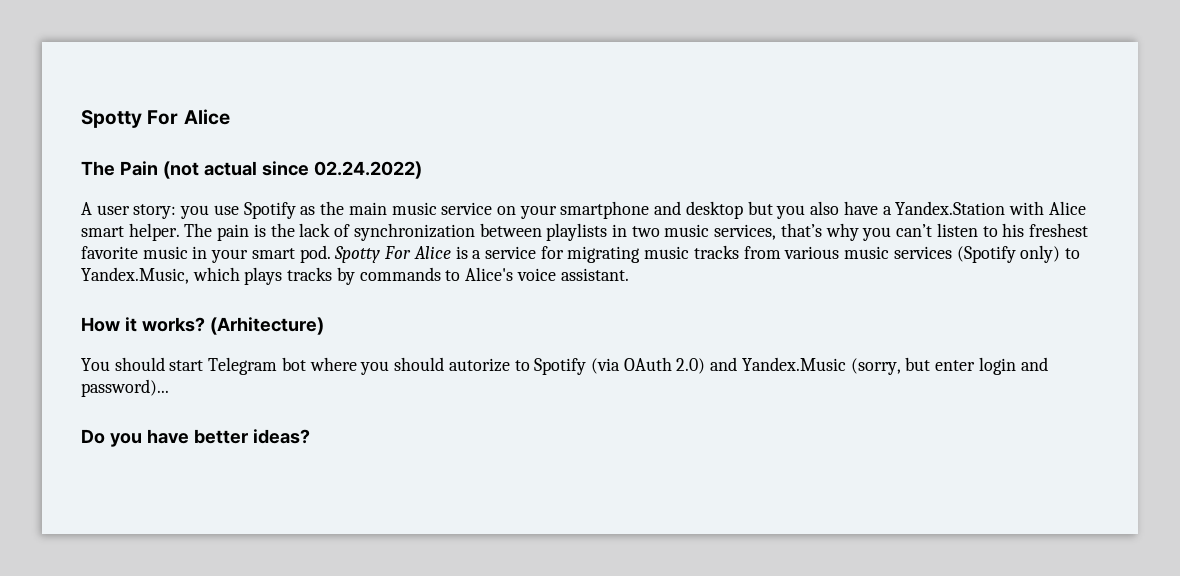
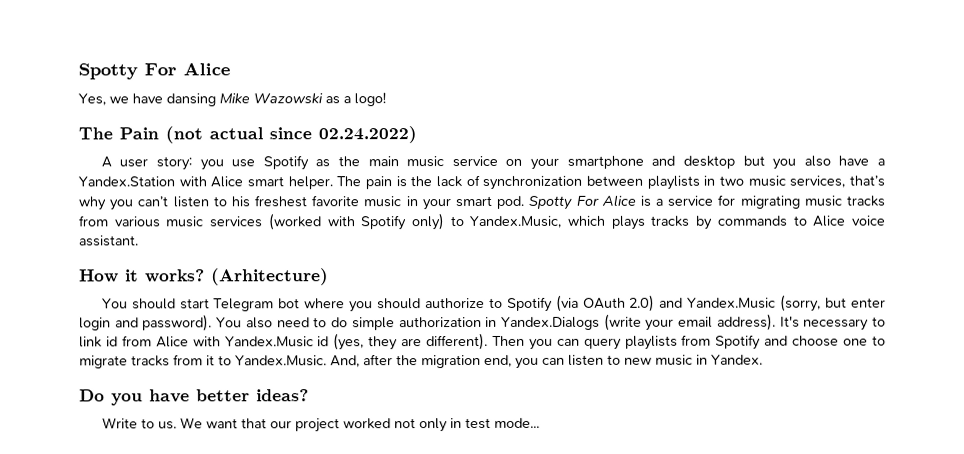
[81,109,230,128] Spotty For Alice -> [78,62,230,80] [78,92,386,107] Spotty For Alice // Yes, we have dansing Mike Wazowski as a logo!
[956,246,1016,263] (Spotify -> [267,213,408,231] (worked with Spotify
[465,267,514,281] Alice's -> [812,215,846,227] Alice
[448,358,510,372] autorize -> [424,297,485,309] authorize
[81,379,169,397] password)... -> [142,313,886,332] [79,332,887,351] [79,354,763,369] password). You also need to do simple authorization in Yandex.Dialogs (write your email address). It's necessary to link id from Alice with Yandex.Music id (yes, they are different). Then you can query playlists from Spotify and choose one to migrate tracks from it to Yandex.Music. And, after the migration end, you can listen to new music in Yandex.
(310, 436) none -> [101,417,540,433] // Write to us. We want that our project worked not only in test mode...

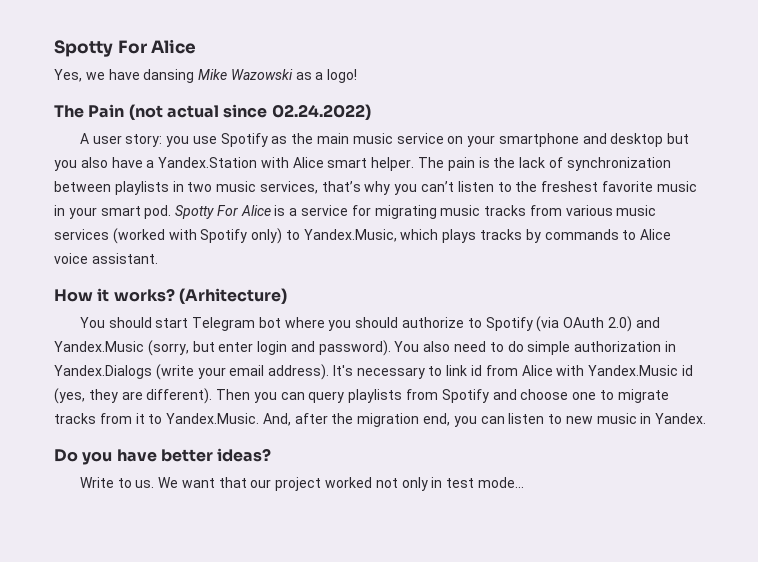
[230,196,250,208] his -> [515,181,538,192] the

